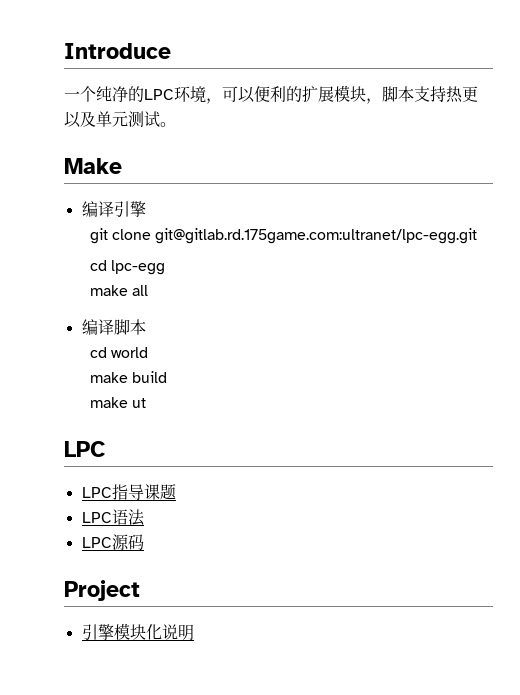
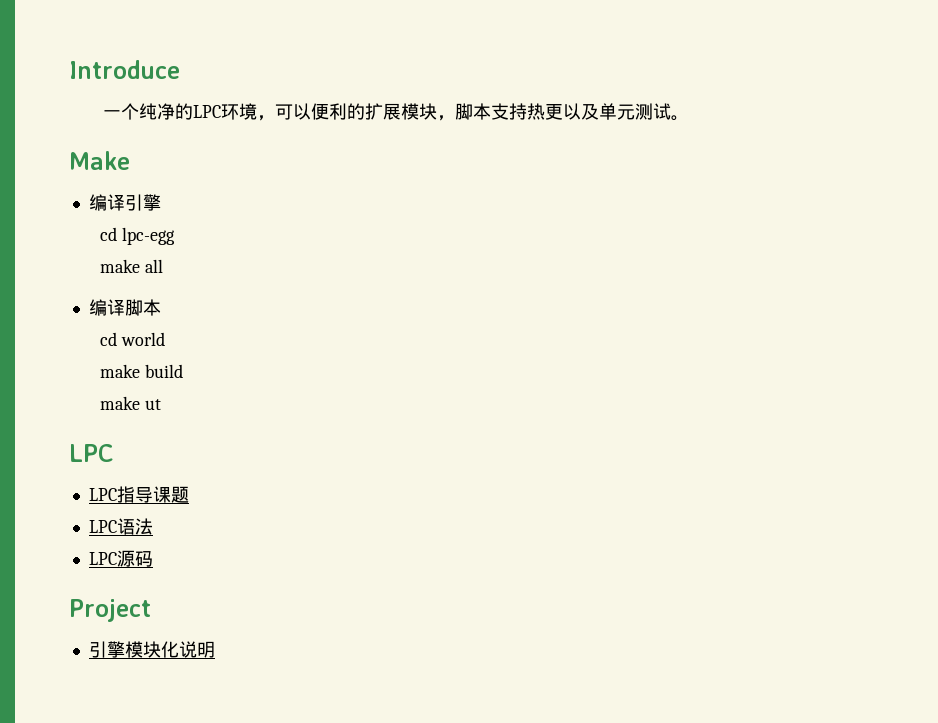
[89,228,478,244] // git clone git@gitlab.rd.175game.com:ultranet/lpc-egg.git -> (161, 202) none

